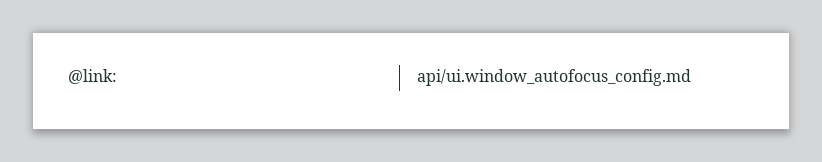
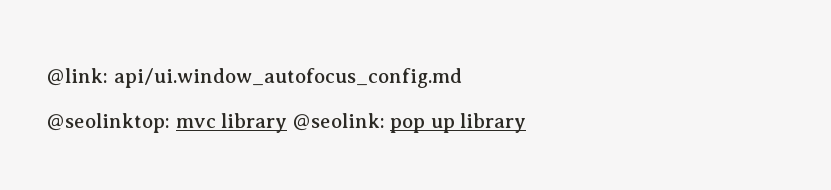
(691, 77) none -> [47,113,527,133] // @seolinktop: mvc library @seolink: pop up library

